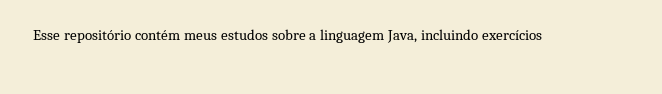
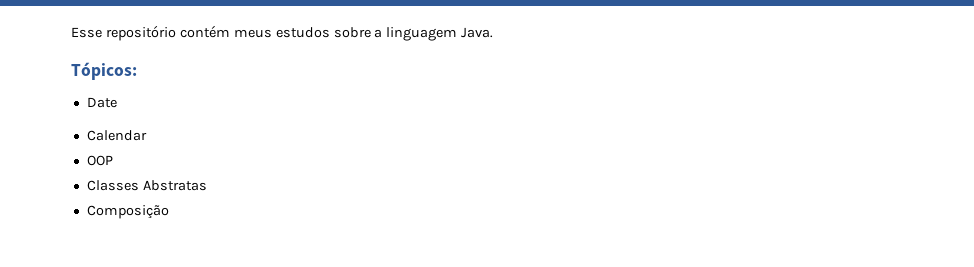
[387,29,543,43] Java, incluindo exercícios -> [461,27,494,38] [71,62,137,80] [86,97,117,108] [86,130,147,141] [86,155,113,166] [86,180,207,191] [86,205,169,219] Java. // Tópicos: // Date // Calendar // OOP // Classes Abstratas // Composição

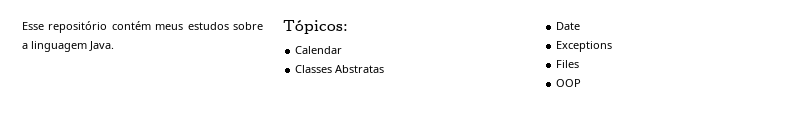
[86,97,117,108] // Date -> (348, 27) none
[86,155,113,166] // OOP -> (343, 50) none
[86,205,169,219] Composição -> [556,22,581,30] [556,41,613,52] [556,60,580,68] [556,79,582,87] Date // Exceptions // Files // OOP

